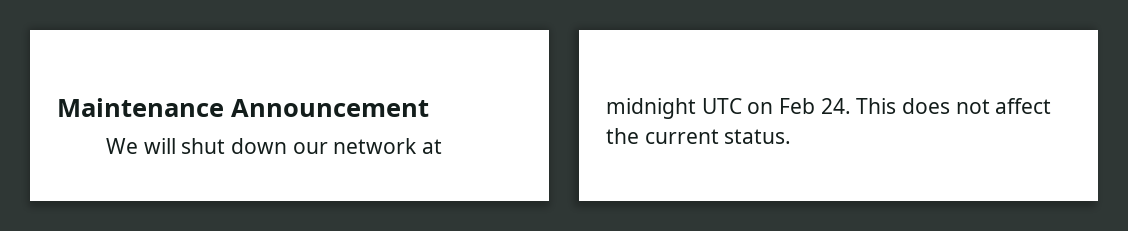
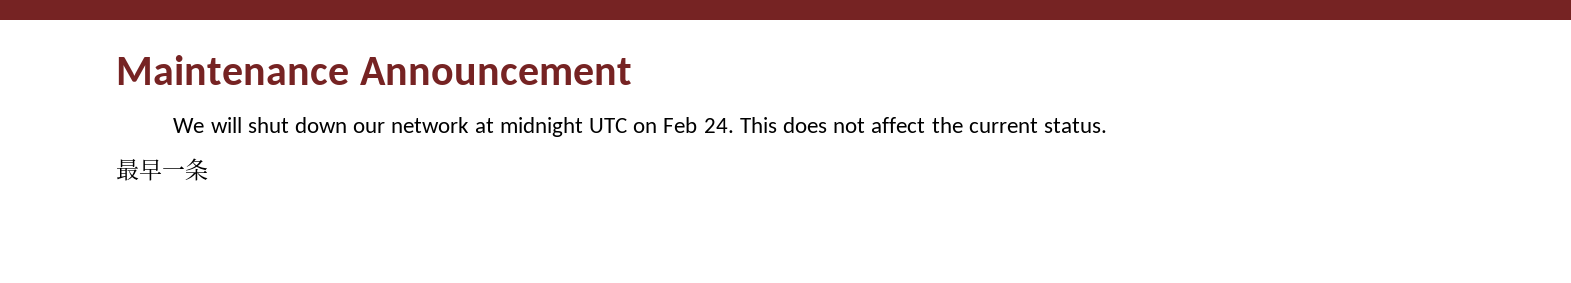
(792, 136) none -> [116,158,208,181] // 最早一条

